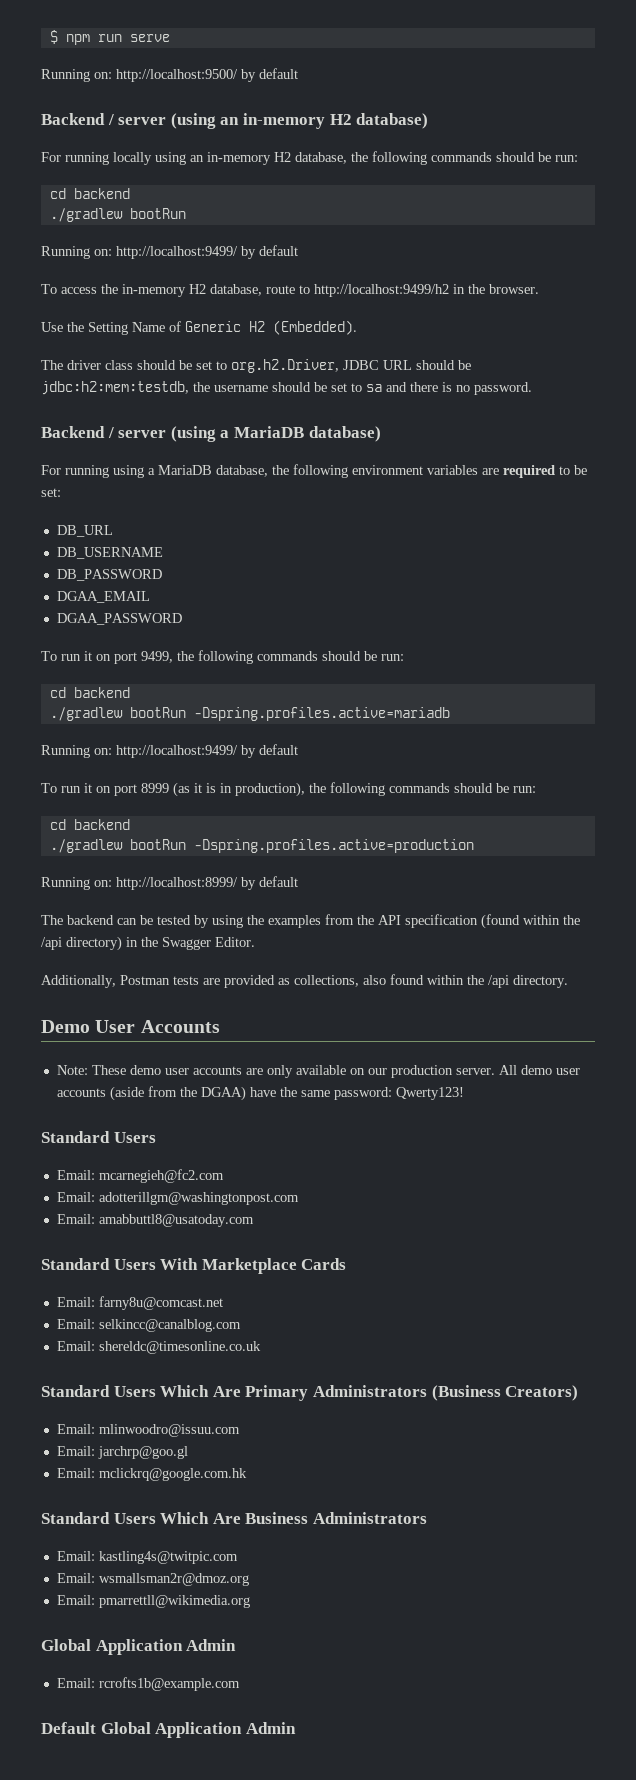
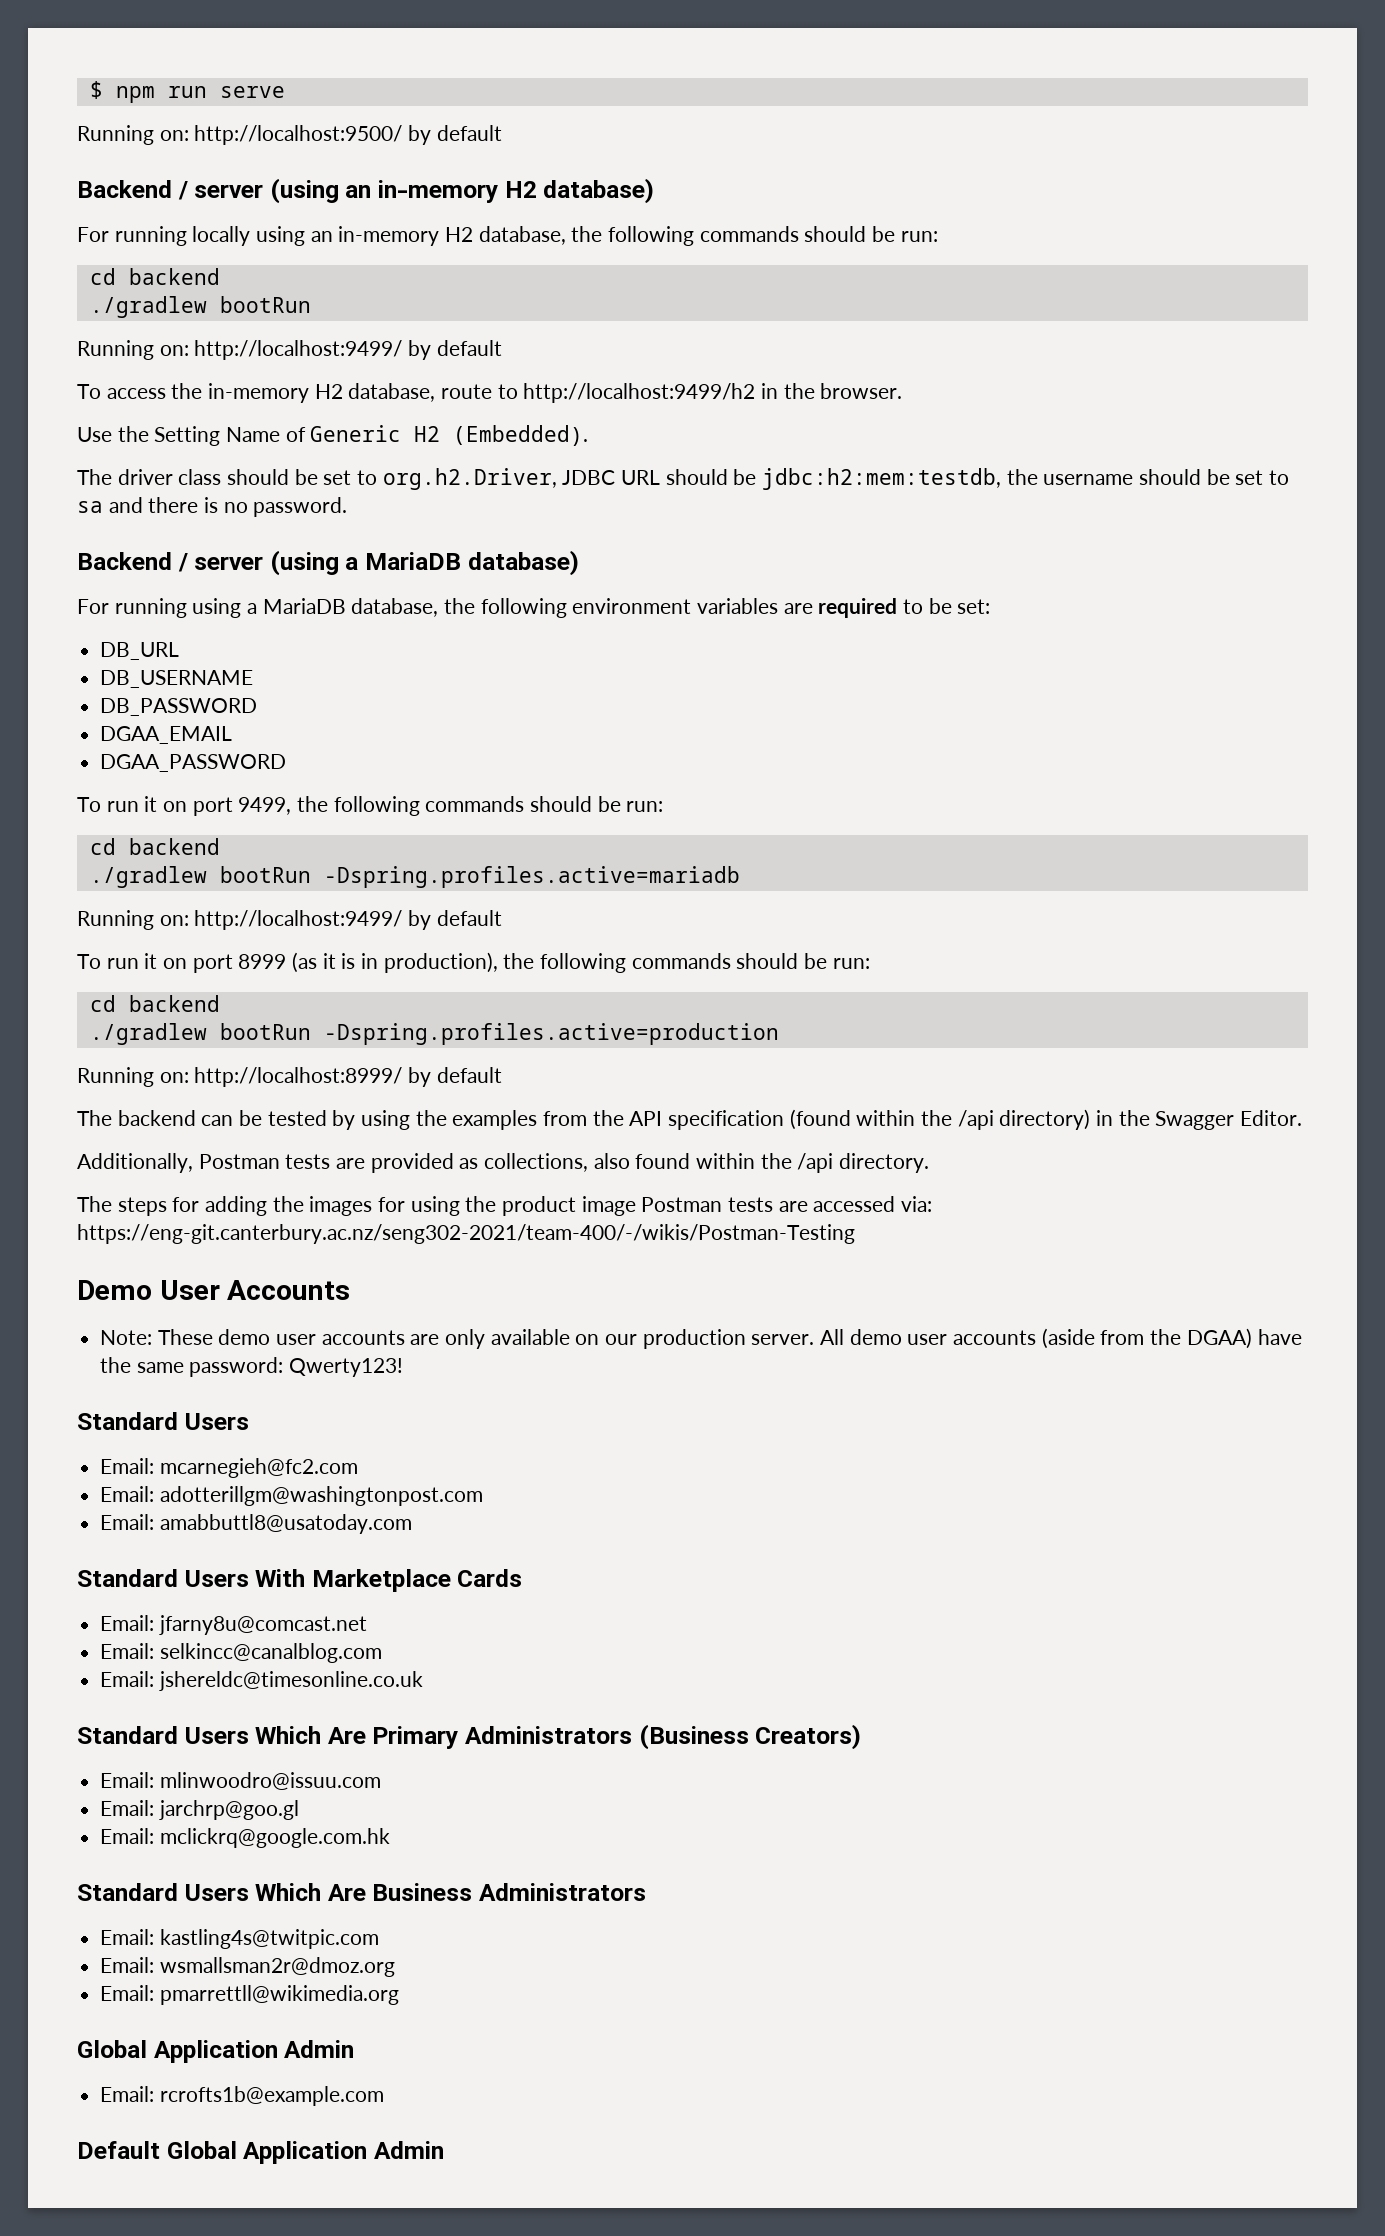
(568, 981) none -> [77,1196,933,1216] [77,1224,855,1244] // The steps for adding the images for using the product image Postman tests are accessed via: https://eng-git.canterbury.ac.nz/seng302-2021/team-400/-/wikis/Postman-Testing
[98,1296,223,1310] farny8u@comcast.net -> [158,1615,367,1635] jfarny8u@comcast.net
[98,1341,261,1354] shereldc@timesonline.co.uk -> [158,1671,423,1691] jshereldc@timesonline.co.uk

